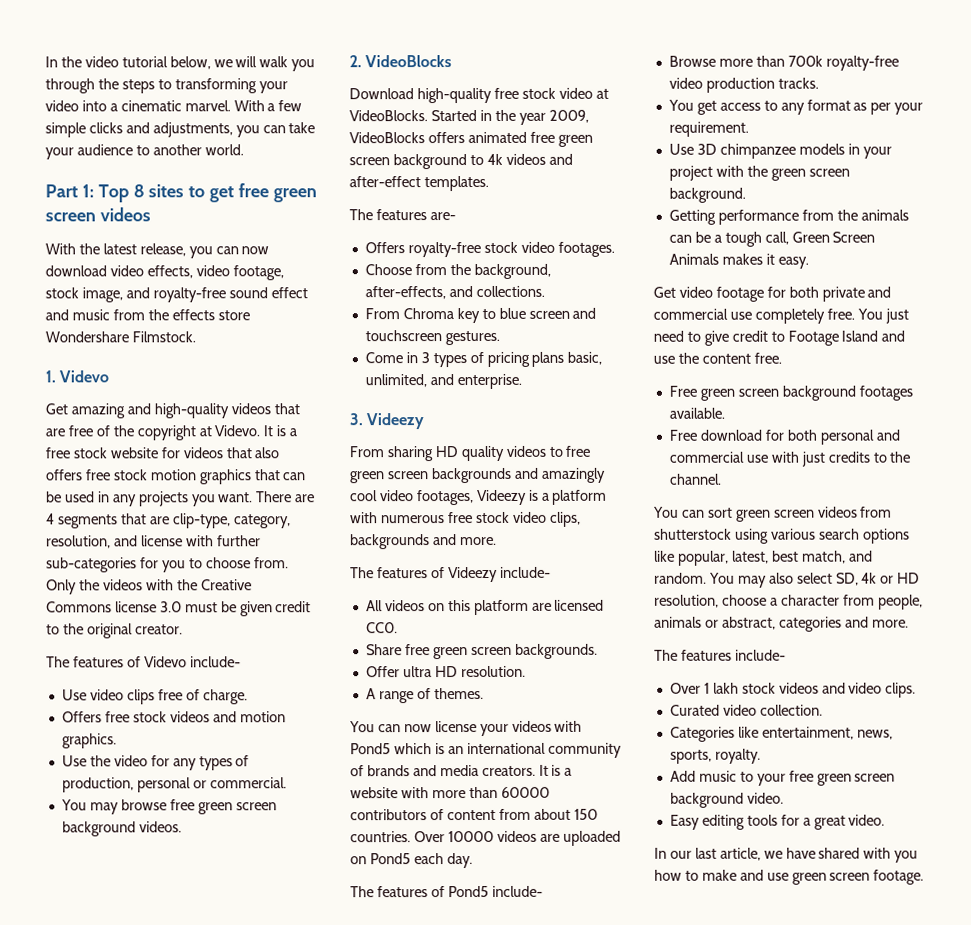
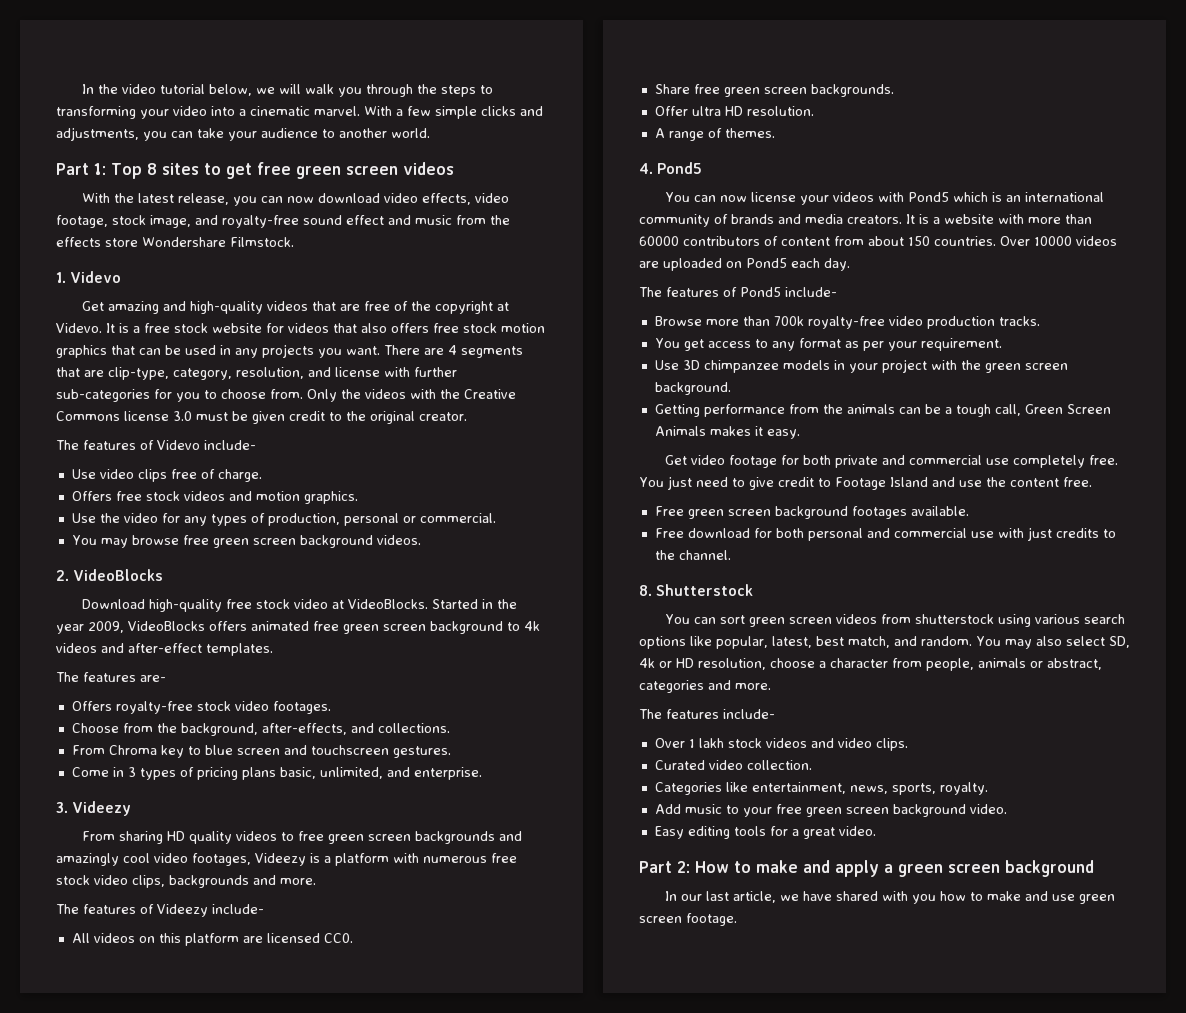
(484, 694) none -> [639,162,703,174] // 4. Pond5
(722, 479) none -> [639,584,754,596] // 8. Shutterstock
(886, 820) none -> [639,860,1094,877] // Part 2: How to make and apply a green screen background

